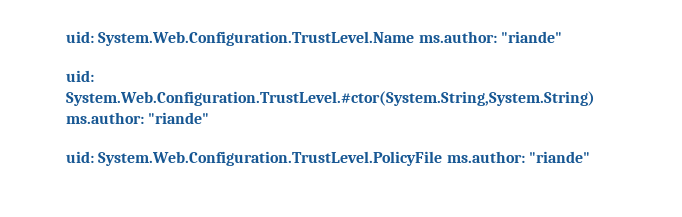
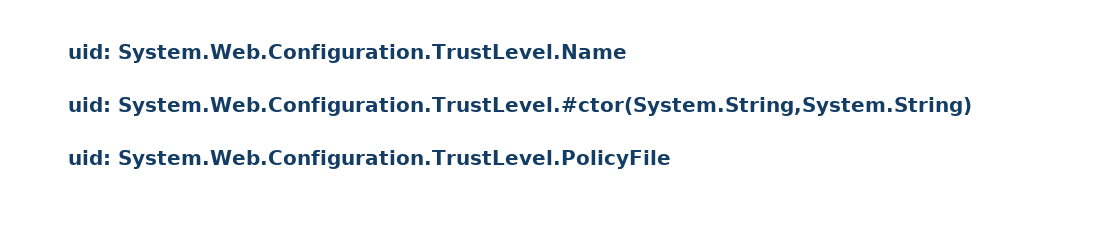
[418,31,562,43] ms.author: "riande" -> (627, 53) none
[66,112,210,124] ms.author: "riande" -> (972, 106) none
[446,151,590,163] ms.author: "riande" -> (671, 159) none

